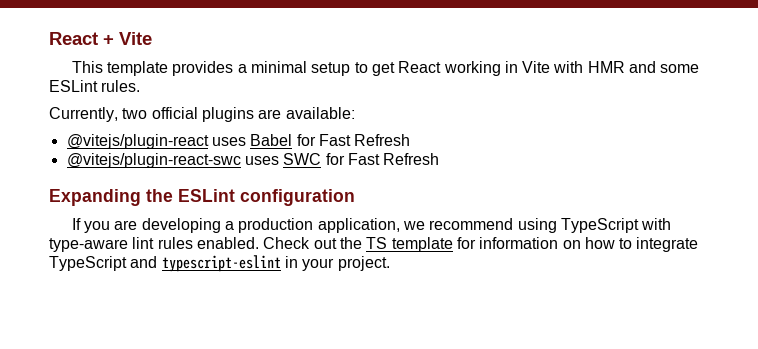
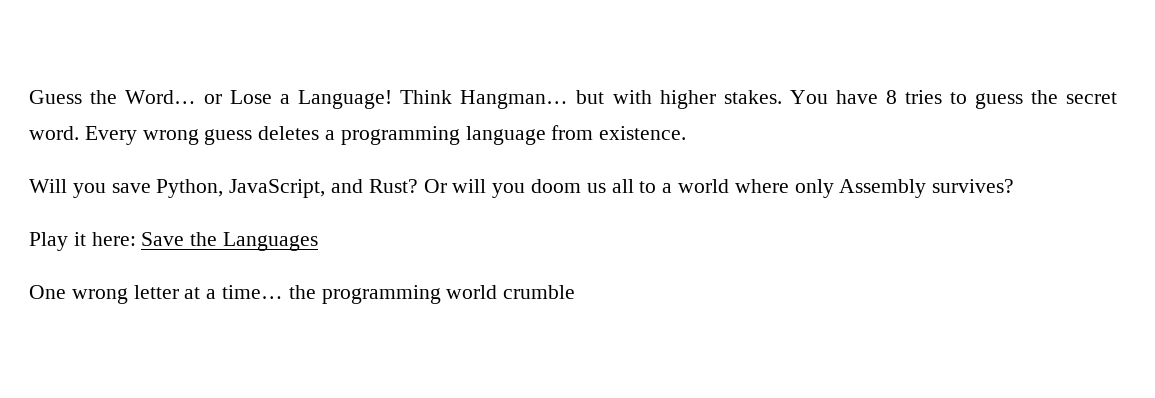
[49,32,152,45] [71,61,700,76] [49,80,141,92] [49,107,355,122] [66,134,411,149] [66,153,440,168] [49,189,355,206] [71,218,672,233] [49,237,699,252] [49,255,390,272] React + Vite // This template provides a minimal setup to get React working in Vite with HMR and some ESLint rules. // Currently, two official plugins are available: // @vitejs/plugin-react uses Babel for Fast Refresh // @vitejs/plugin-react-swc uses SWC for Fast Refresh // Expanding the ESLint configuration // If you are developing a production application, we recommend using TypeScript with type-aware lint rules enabled. Check out the TS template for information on how to integrate TypeScript and typescript-eslint in your project. -> [29,90,1117,109] [29,125,687,145] [29,179,1015,198] [29,232,319,251] [29,285,576,304] Guess the Word… or Lose a Language! Think Hangman… but with higher stakes. You have 8 tries to guess the secret word. Every wrong guess deletes a programming language from existence. // Will you save Python, JavaScript, and Rust? Or will you doom us all to a world where only Assembly survives? // Play it here: Save the Languages // One wrong letter at a time… the programming world crumble

